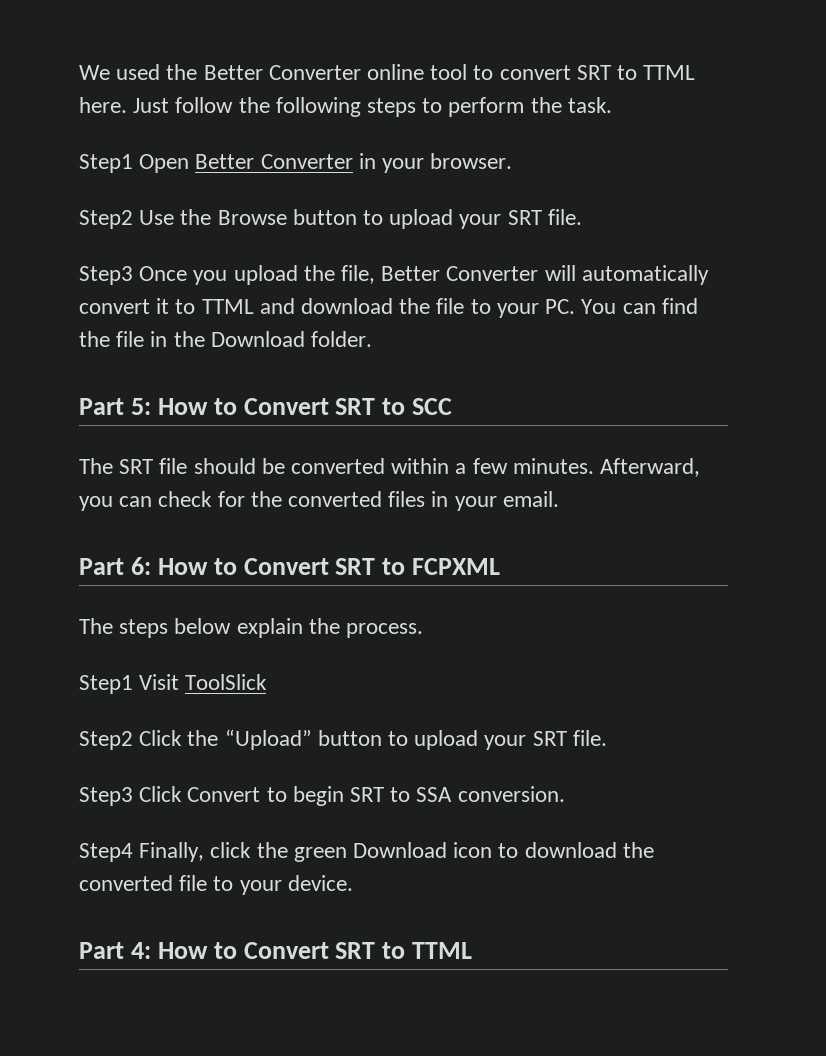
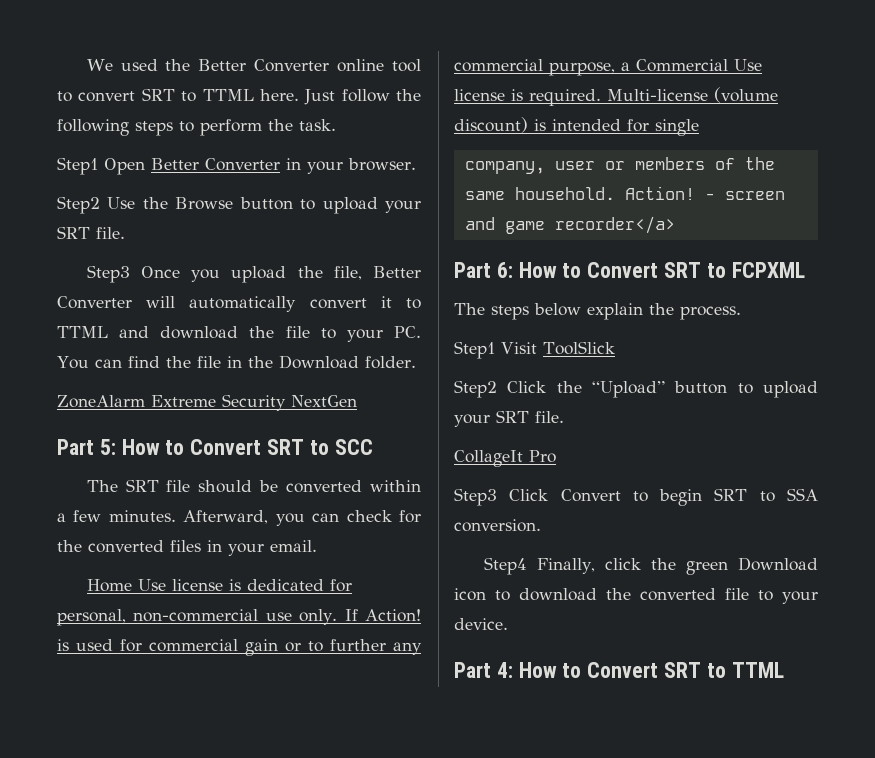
(373, 339) none -> [57,394,357,411] // ZoneAlarm Extreme Security NextGen
(559, 499) none -> [86,579,352,592] [57,609,421,626] [57,639,422,656] [454,59,762,76] [454,87,778,106] [454,117,699,136] [464,157,775,174] [464,186,785,200] [464,216,675,234] // Home Use license is dedicated for personal, non-commercial use only. If Action! is used for commercial gain or to further any commercial purpose, a Commercial Use license is required. Multi-license (volume discount) is intended for single // company, user or members of the same household. Action! - screen and game recorder</a>
(607, 738) none -> [454,450,556,467] // CollageIt Pro

